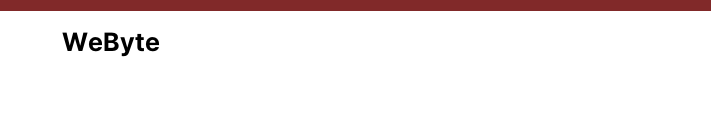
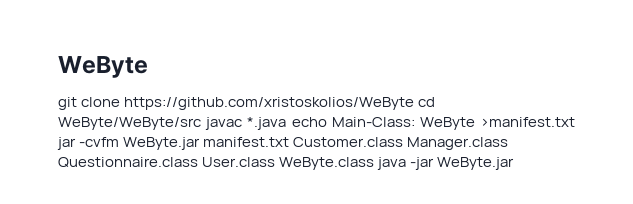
[62,32,160,57] WeByte -> [58,56,148,78] [58,97,436,110] [58,117,576,130] [57,137,509,150] [58,157,515,170] WeByte // git clone https://github.com/xristoskolios/WeByte cd WeByte/WeByte/src javac *.java echo Main-Class: WeByte >manifest.txt jar -cvfm WeByte.jar manifest.txt Customer.class Manager.class Questionnaire.class User.class WeByte.class java -jar WeByte.jar

